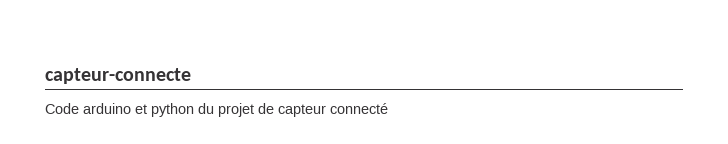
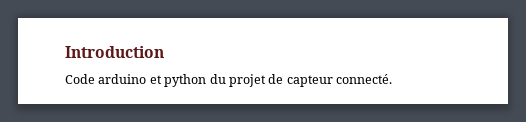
[45,68,191,84] capteur-connecte -> [65,46,164,58] Introduction
[330,103,388,114] connecté -> [336,74,392,84] connecté.

